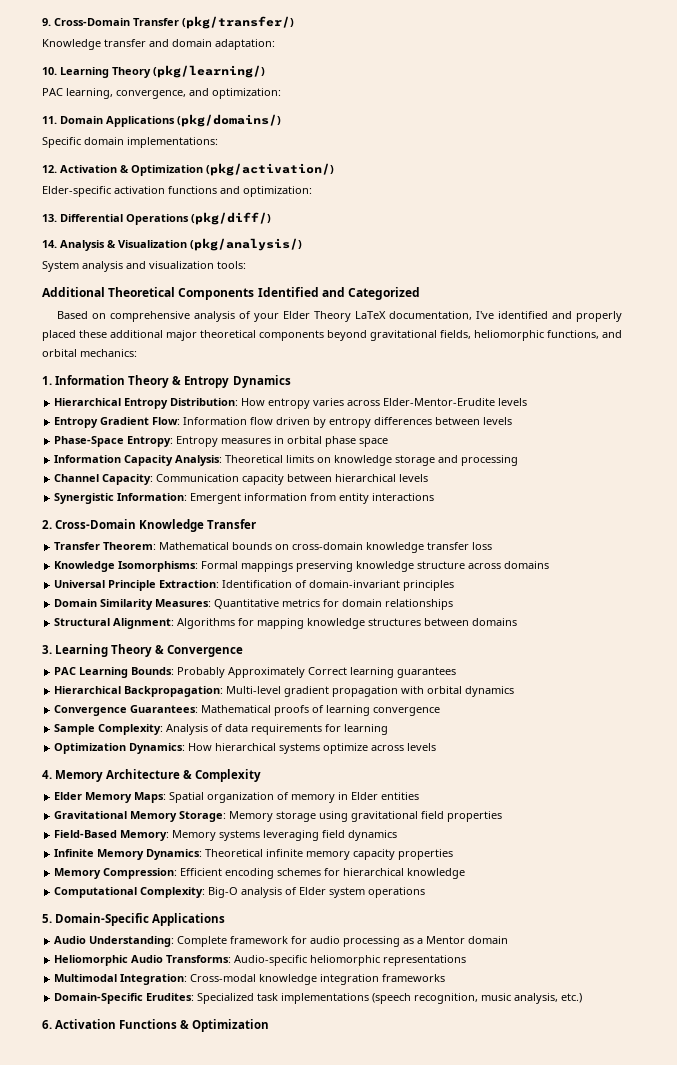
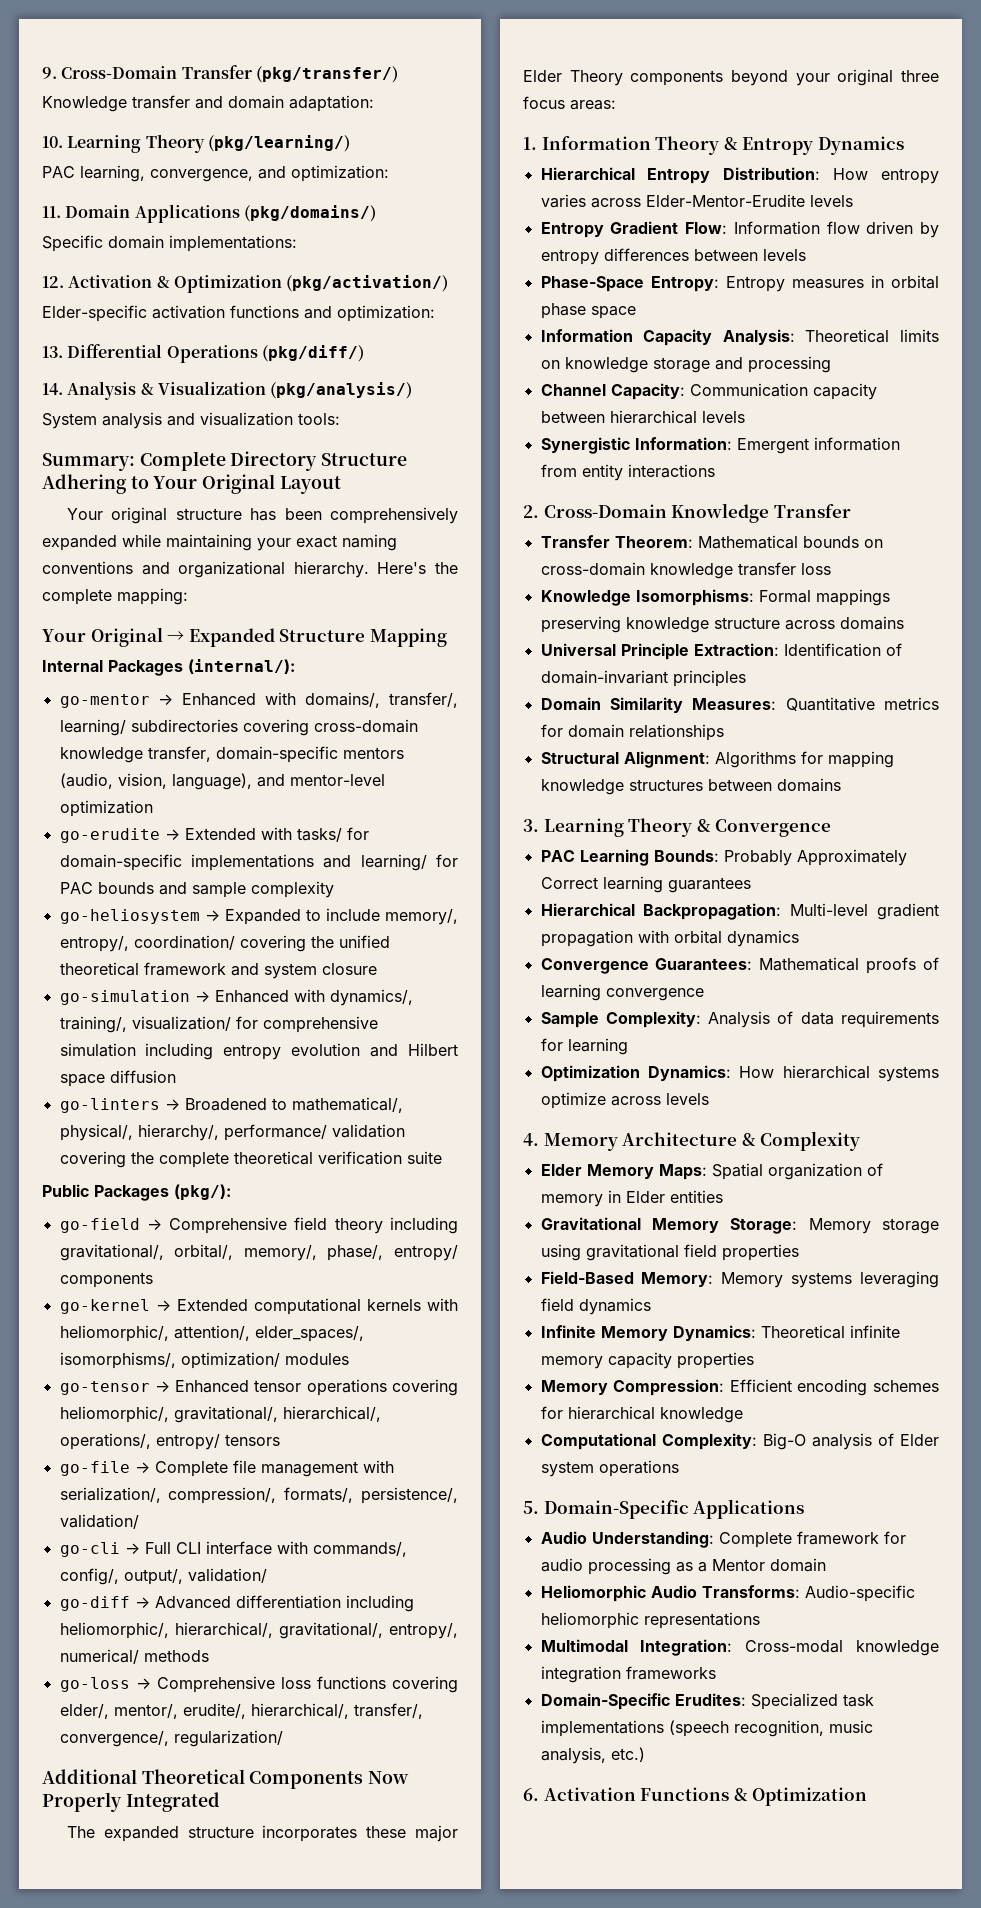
[42,287,421,300] [57,311,622,322] [42,330,622,341] [42,349,137,357] Additional Theoretical Components Identified and Categorized // Based on comprehensive analysis of your Elder Theory LaTeX documentation, I've identified and properly placed these additional major theoretical components beyond gravitational fields, heliomorphic functions, and orbital mechanics: -> [42,451,408,471] [42,474,341,494] [67,507,458,524] [42,534,397,551] [42,561,458,578] [42,588,188,605] [42,627,447,647] [42,659,295,676] [59,692,458,708] [59,719,418,736] [59,746,404,763] [59,773,385,790] [59,800,153,817] [59,827,369,843] [59,854,458,871] [59,881,334,898] [59,908,458,925] [59,935,390,952] [59,962,377,979] [59,989,413,1006] [59,1016,378,1033] [59,1043,458,1060] [59,1070,176,1087] [59,1097,403,1113] [59,1124,405,1141] [59,1151,442,1168] [42,1184,231,1201] [59,1217,458,1234] [59,1244,458,1261] [59,1272,153,1288] [59,1298,458,1315] [59,1325,364,1342] [59,1352,349,1369] [59,1379,458,1396] [59,1406,381,1423] [59,1433,280,1450] [59,1460,394,1477] [59,1487,458,1504] [59,1514,139,1529] [59,1541,407,1557] [59,1568,267,1585] [59,1595,414,1612] [59,1622,458,1639] [59,1649,209,1664] [59,1676,458,1693] [59,1703,423,1719] [59,1730,283,1747] [42,1769,410,1789] [42,1792,220,1812] [67,1825,458,1842] [523,69,939,86] [523,96,616,110] Summary: Complete Directory Structure Adhering to Your Original Layout // Your original structure has been comprehensively expanded while maintaining your exact naming conventions and organizational hierarchy. Here's the complete mapping: // Your Original → Expanded Structure Mapping // Internal Packages (internal/): // go-mentor → Enhanced with domains/, transfer/, learning/ subdirectories covering cross-domain knowledge transfer, domain-specific mentors (audio, vision, language), and mentor-level optimization // go-erudite → Extended with tasks/ for domain-specific implementations and learning/ for PAC bounds and sample complexity // go-heliosystem → Expanded to include memory/, entropy/, coordination/ covering the unified theoretical framework and system closure // go-simulation → Enhanced with dynamics/, training/, visualization/ for comprehensive simulation including entropy evolution and Hilbert space diffusion // go-linters → Broadened to mathematical/, physical/, hierarchy/, performance/ validation covering the complete theoretical verification suite // Public Packages (pkg/): // go-field → Comprehensive field theory including gravitational/, orbital/, memory/, phase/, entropy/ components // go-kernel → Extended computational kernels with heliomorphic/, attention/, elder_spaces/, isomorphisms/, optimization/ modules // go-tensor → Enhanced tensor operations covering heliomorphic/, gravitational/, hierarchical/, operations/, entropy/ tensors // go-file → Complete file management with serialization/, compression/, formats/, persistence/, validation/ // go-cli → Full CLI interface with commands/, config/, output/, validation/ // go-diff → Advanced differentiation including heliomorphic/, hierarchical/, gravitational/, entropy/, numerical/ methods // go-loss → Comprehensive loss functions covering elder/, mentor/, erudite/, hierarchical/, transfer/, convergence/, regularization/ // Additional Theoretical Components Now Properly Integrated // The expanded structure incorporates these major Elder Theory components beyond your original three focus areas:

